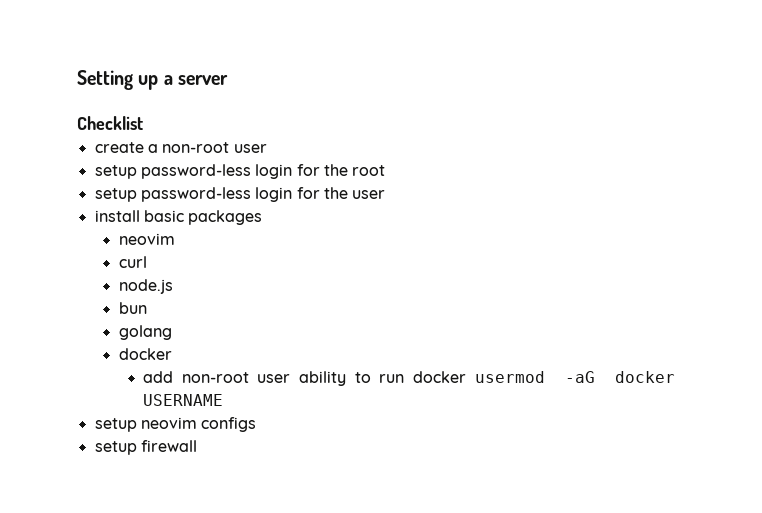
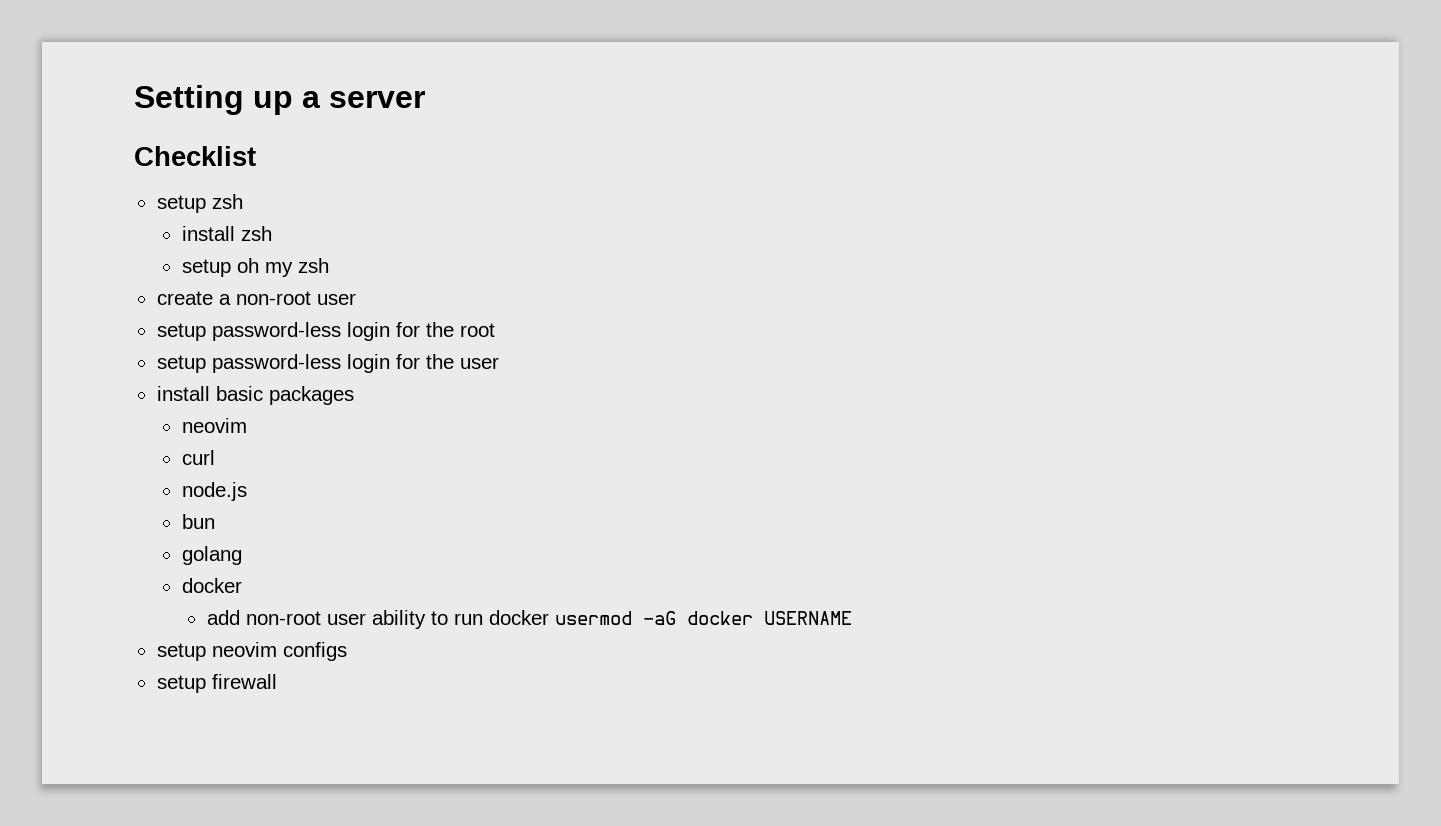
(143, 123) none -> [156,194,243,213] [181,226,272,241] [181,258,329,277] // setup zsh // install zsh // setup oh my zsh

